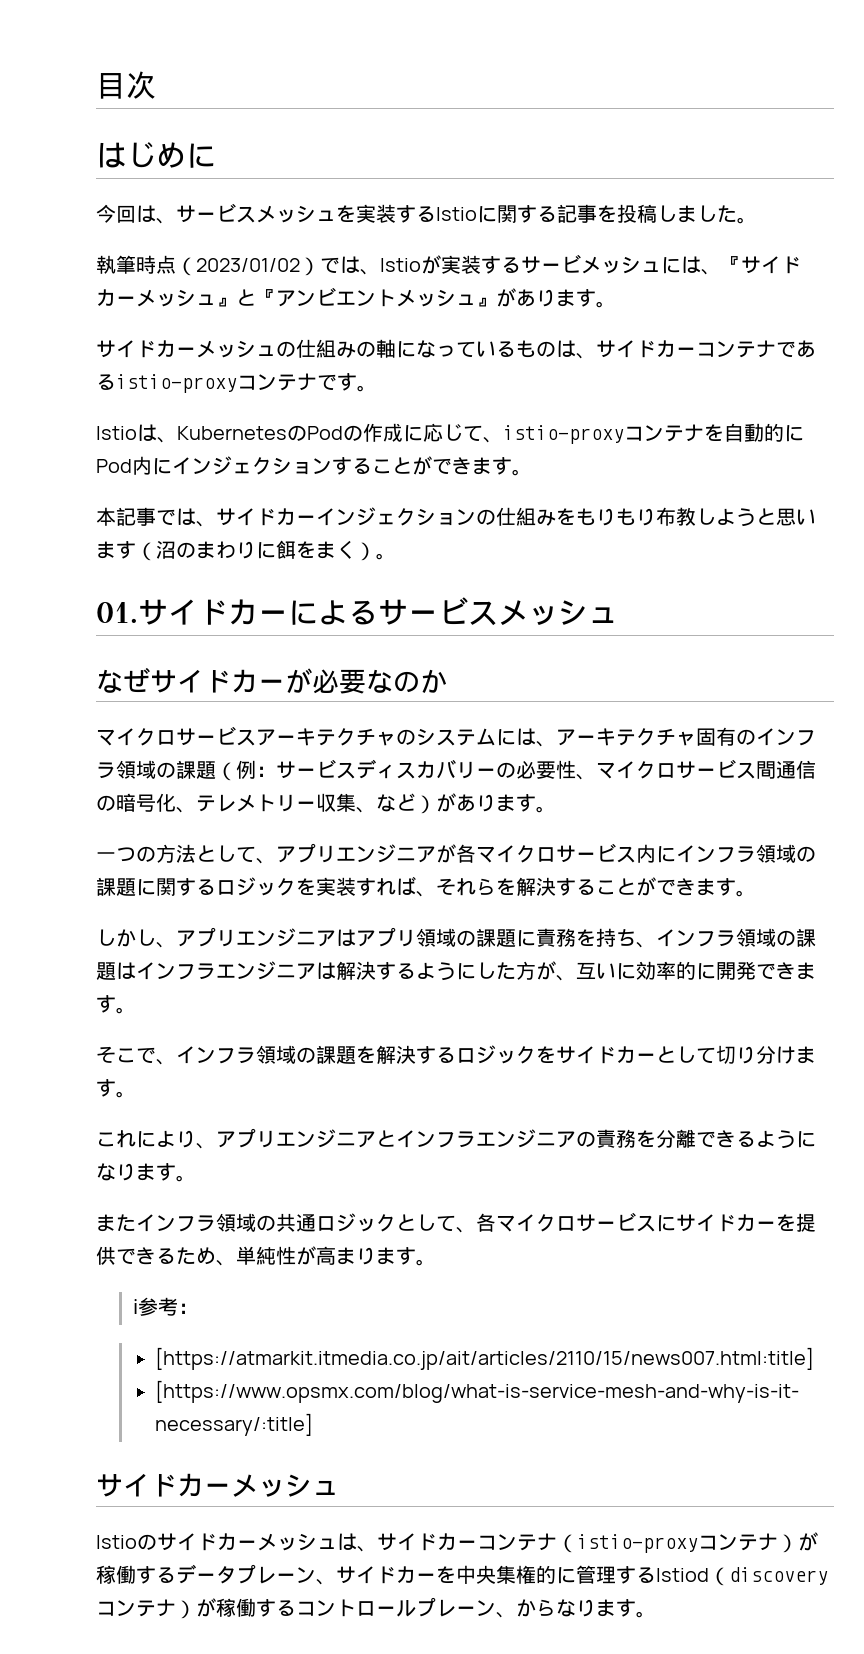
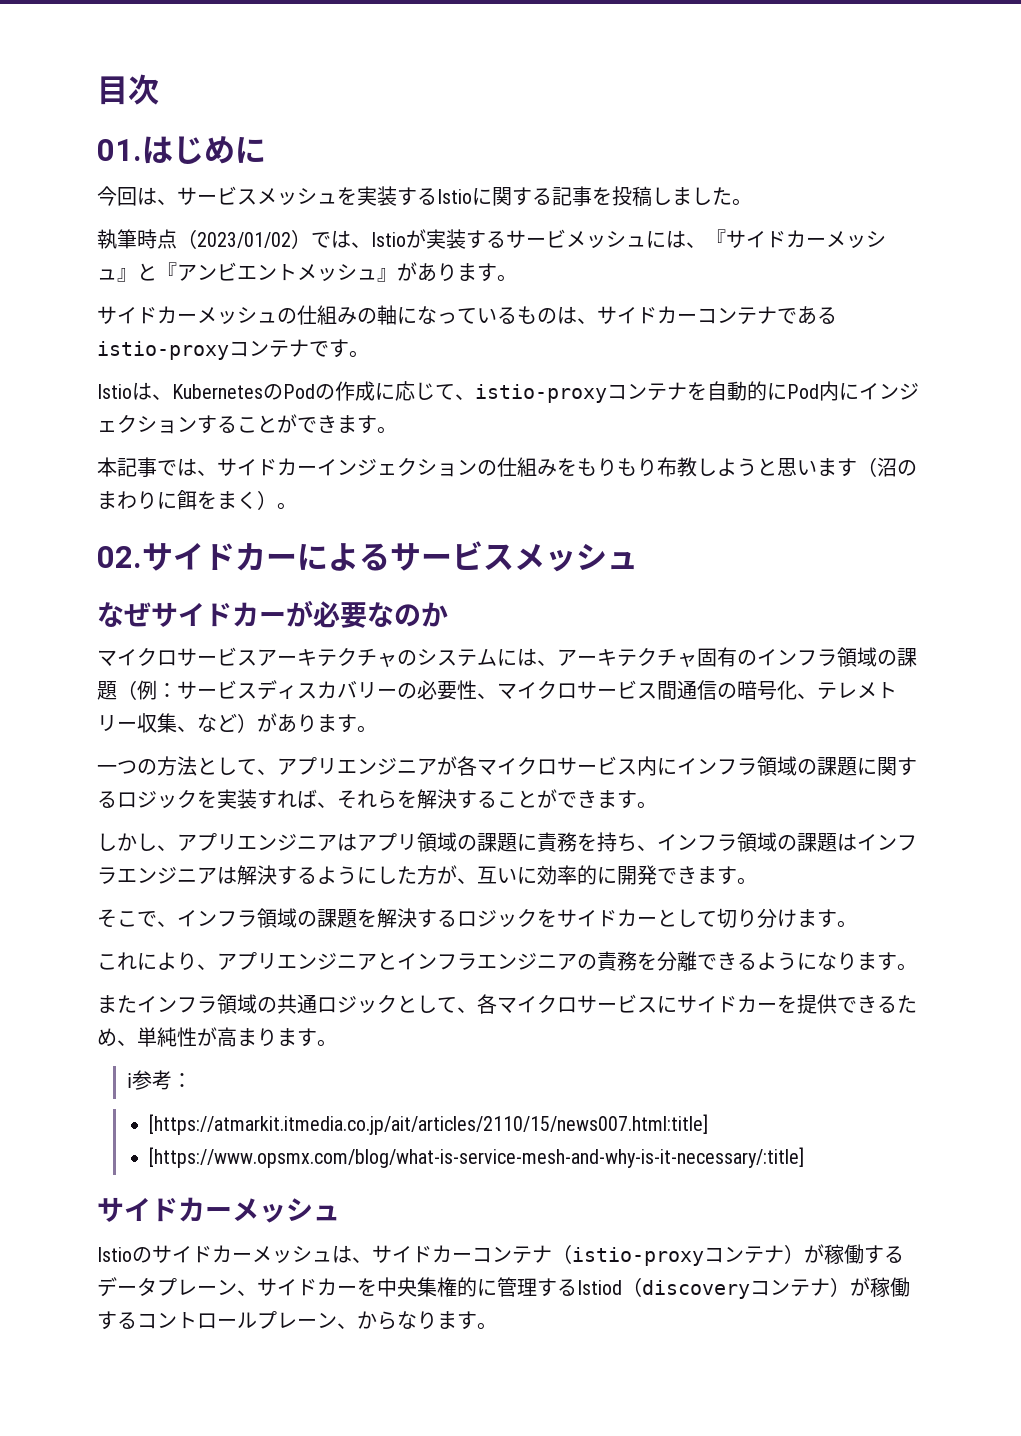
(156, 85) none -> [97,139,142,161] 01.
[96,602,138,623] 01. -> [97,546,142,568] 02.

